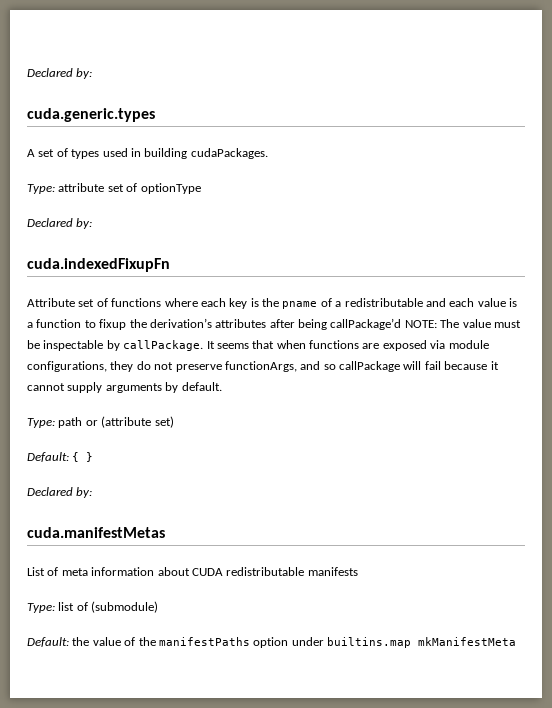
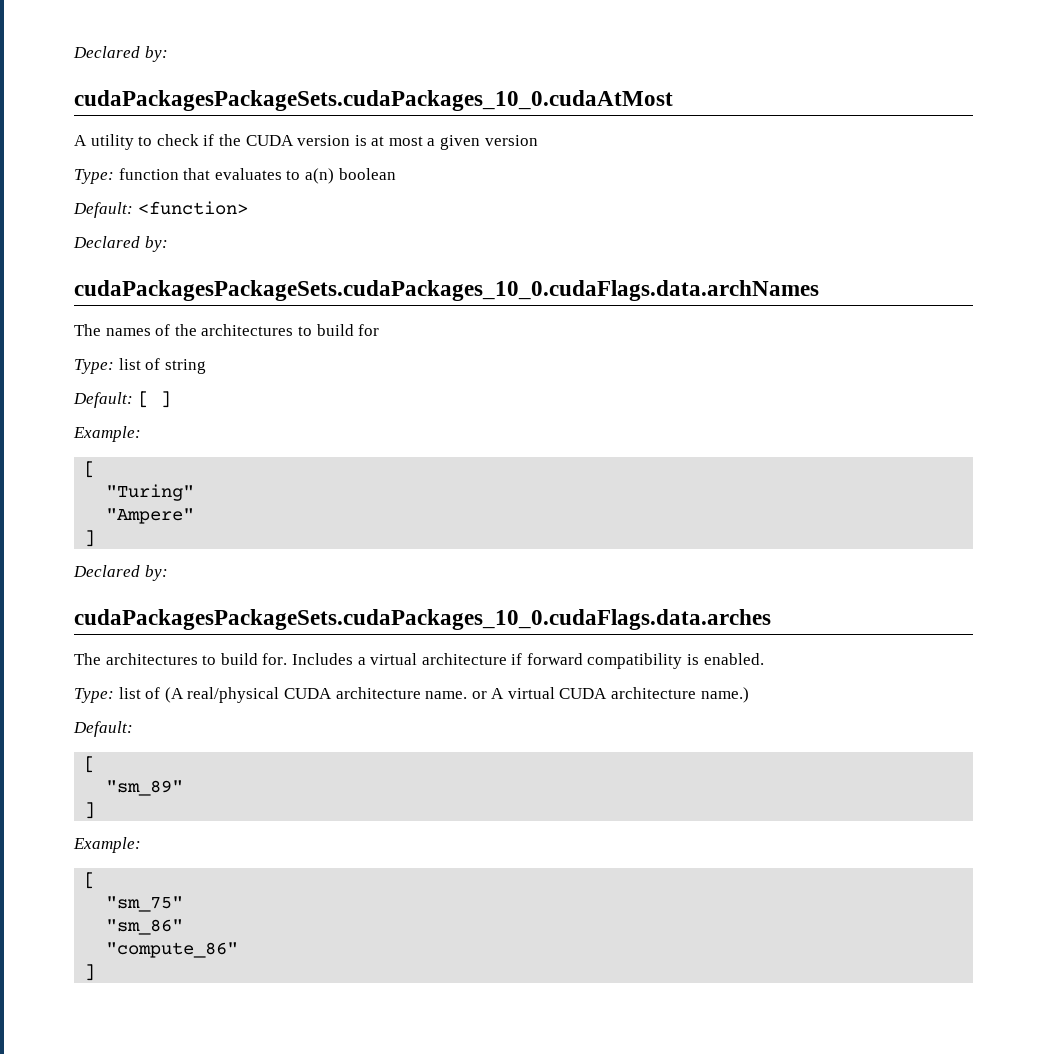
[27,68,93,79] [27,108,155,122] [27,148,268,159] [27,183,201,194] [27,218,93,229] [27,258,170,272] [27,298,517,309] [27,318,521,330] [27,340,489,351] [27,361,499,372] [27,382,222,393] [27,416,174,428] [27,452,94,462] [27,487,93,498] [27,527,165,538] [27,567,358,576] [27,601,159,613] [27,637,516,648] Declared by: // cuda.generic.types // A set of types used in building cudaPackages. // Type: attribute set of optionType // Declared by: // cuda.indexedFixupFn // Attribute set of functions where each key is the pname of a redistributable and each value is a function to fixup the derivation’s attributes after being callPackage’d NOTE: The value must be inspectable by callPackage. It seems that when functions are exposed via module configurations, they do not preserve functionArgs, and so callPackage will fail because it cannot supply arguments by default. // Type: path or (attribute set) // Default: { } // Declared by: // cuda.manifestMetas // List of meta information about CUDA redistributable manifests // Type: list of (submodule) // Default: the value of the manifestPaths option under builtins.map mkManifestMeta -> [73,46,168,62] [74,90,673,111] [74,134,538,150] [74,168,396,184] [73,201,248,218] [73,236,168,252] [74,280,819,301] [74,324,380,336] [74,358,206,374] [73,391,171,408] [73,426,141,442] [84,461,96,478] [106,484,195,501] [106,508,195,524] [84,530,96,547] [73,565,168,581] [74,609,771,630] [74,653,764,669] [74,687,749,703] [73,721,133,737] [84,756,96,773] [106,780,184,796] [84,802,96,819] [73,837,141,853] [84,872,96,889] [106,896,184,912] [106,919,184,935] [106,942,239,958] [84,964,96,981] Declared by: // cudaPackagesPackageSets.cudaPackages_10_0.cudaAtMost // A utility to check if the CUDA version is at most a given version // Type: function that evaluates to a(n) boolean // Default: <function> // Declared by: // cudaPackagesPackageSets.cudaPackages_10_0.cudaFlags.data.archNames // The names of the architectures to build for // Type: list of string // Default: [ ] // Example: // [ // "Turing" // "Ampere" // ] // Declared by: // cudaPackagesPackageSets.cudaPackages_10_0.cudaFlags.data.arches // The architectures to build for. Includes a virtual architecture if forward compatibility is enabled. // Type: list of (A real/physical CUDA architecture name. or A virtual CUDA architecture name.) // Default: // [ // "sm_89" // ] // Example: // [ // "sm_75" // "sm_86" // "compute_86" // ]

